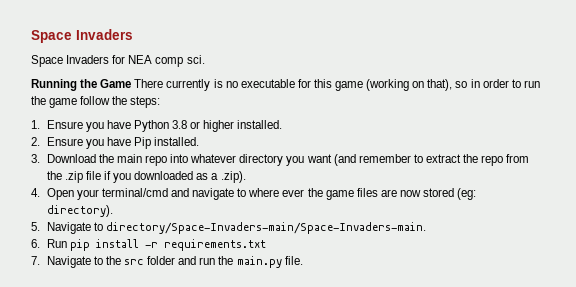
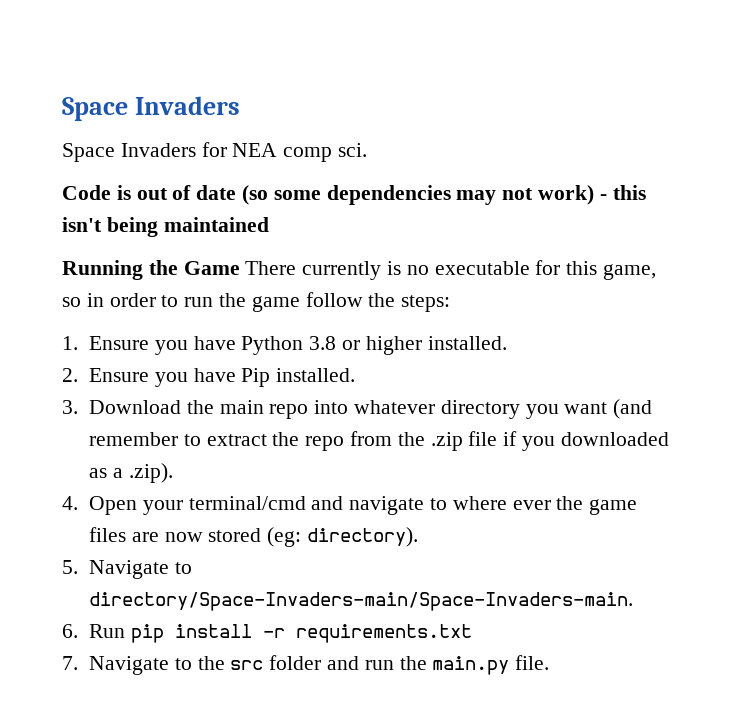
(205, 59) none -> [62,185,646,205] [62,217,269,237] // Code is out of date (so some dependencies may not work) - this isn't being maintained
[335,79,453,91] game (working on that), -> [603,264,657,280] game,

